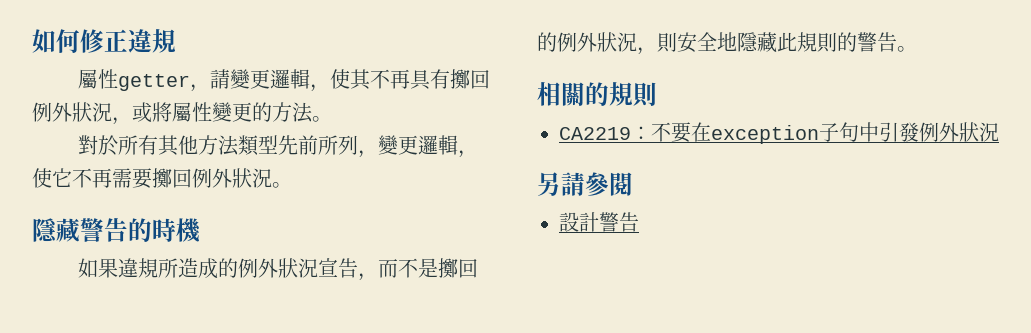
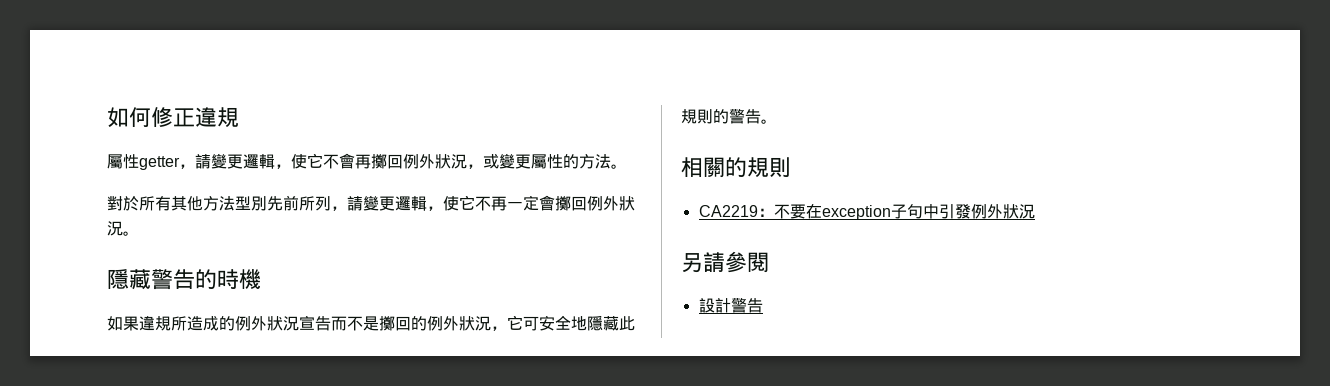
[350,69,451,90] 其不再具有 -> [307,153,371,169] 它不會再
[152,102,252,122] 將屬性變更 -> [499,153,563,169] 變更屬性
[238,135,279,156] 類型 -> [235,196,267,211] 型別
(379, 154) none -> [347,196,363,211] 請
[112,168,152,189] 需要 -> [507,195,555,211] 一定會
[358,273,379,281] ， -> (331, 323) none
[657,32,677,53] 則 -> [507,315,539,331] 它可

